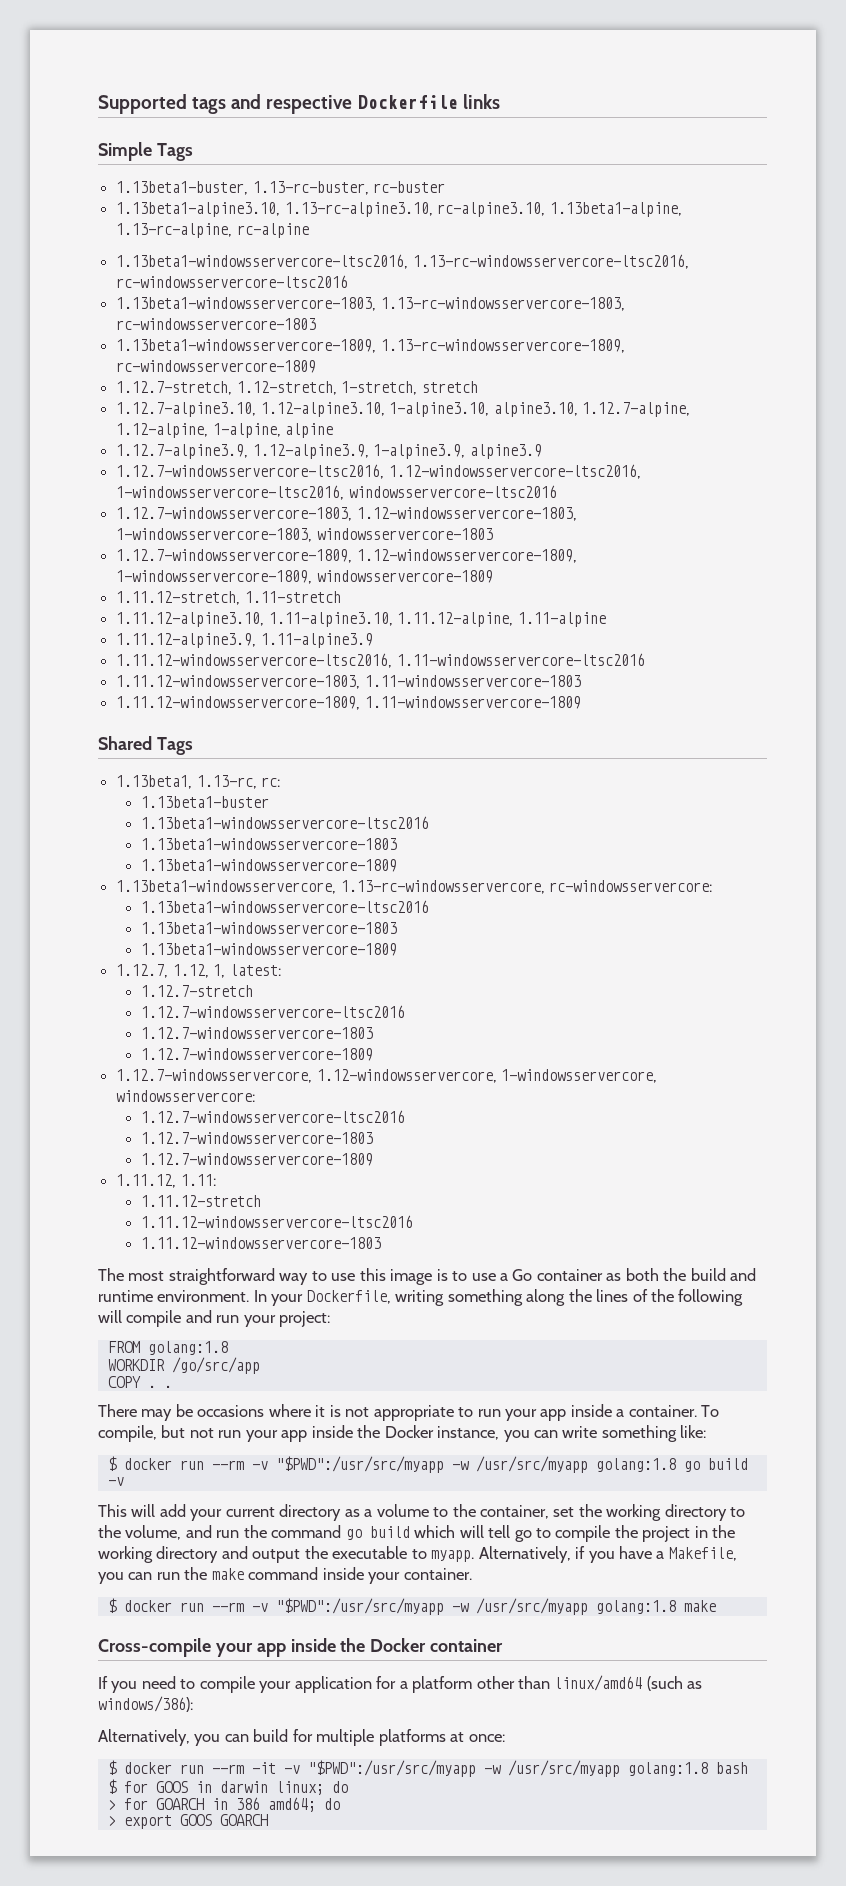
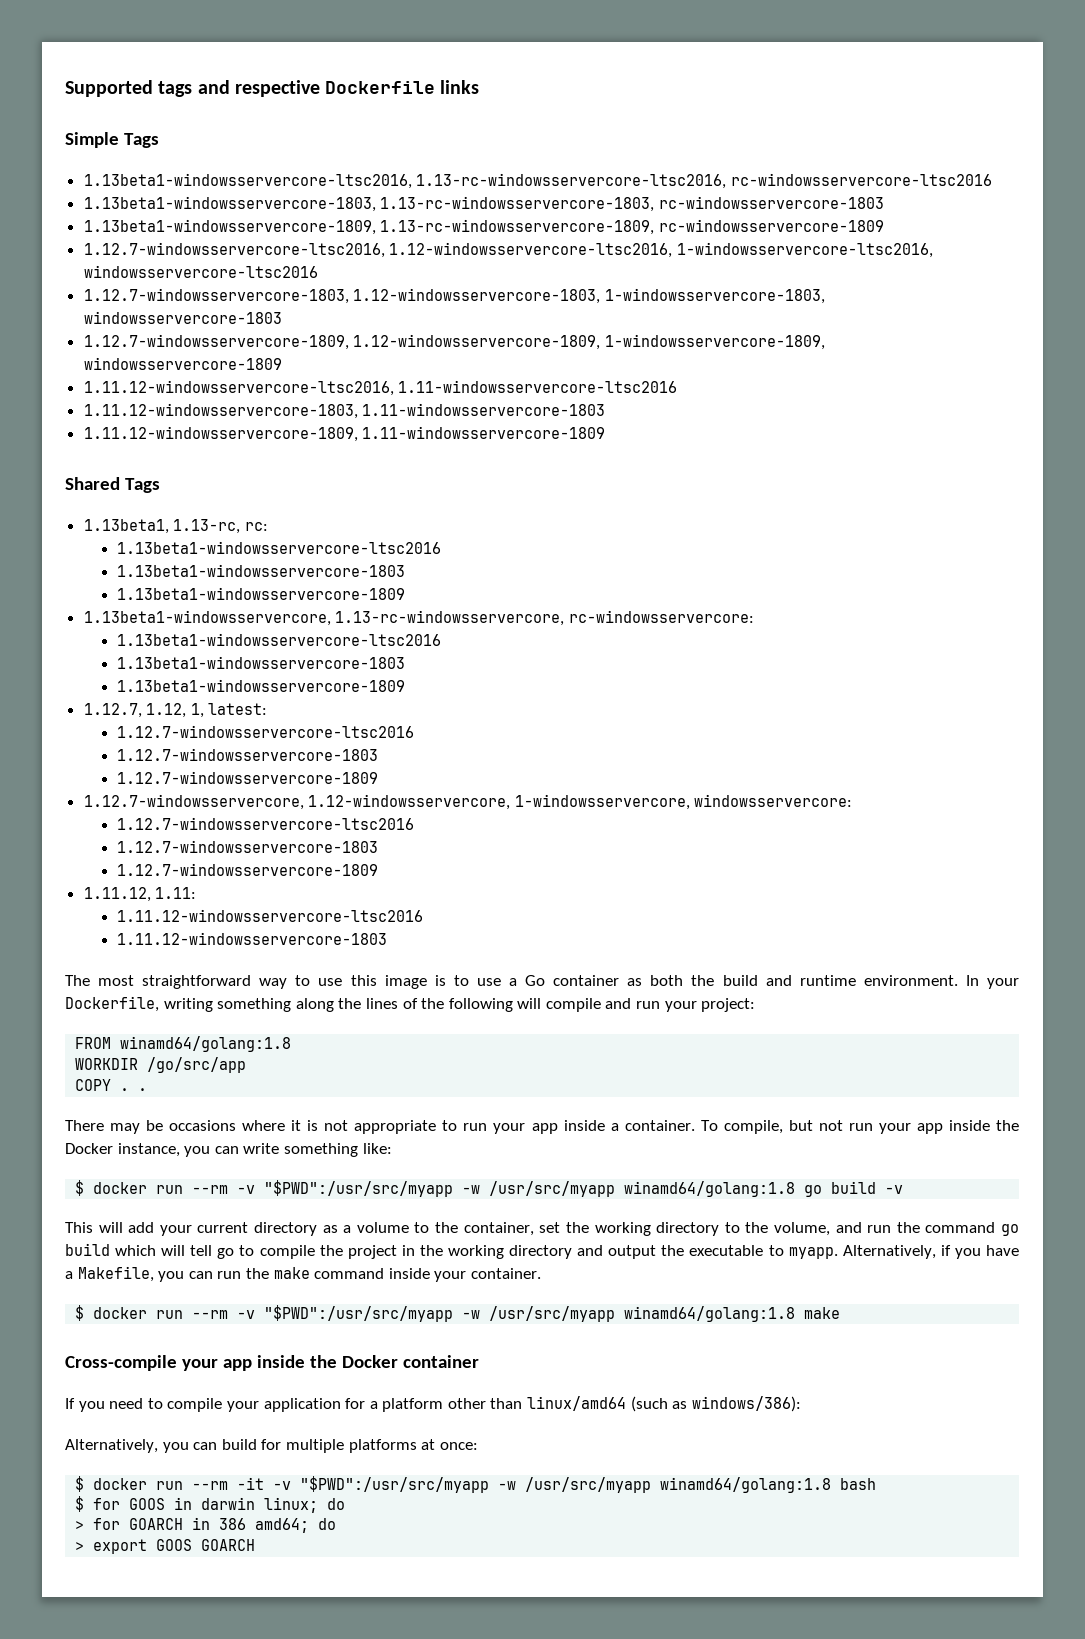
[116,181,446,195] [116,202,682,217] [116,223,309,238] // 1.13beta1-buster, 1.13-rc-buster, rc-buster // 1.13beta1-alpine3.10, 1.13-rc-alpine3.10, rc-alpine3.10, 1.13beta1-alpine, 1.13-rc-alpine, rc-alpine -> (159, 140) none
[116,381,478,395] [116,402,690,417] [116,423,334,438] [116,444,542,459] // 1.12.7-stretch, 1.12-stretch, 1-stretch, stretch // 1.12.7-alpine3.10, 1.12-alpine3.10, 1-alpine3.10, alpine3.10, 1.12.7-alpine, 1.12-alpine, 1-alpine, alpine // 1.12.7-alpine3.9, 1.12-alpine3.9, 1-alpine3.9, alpine3.9 -> (884, 225) none
[116,591,341,605] [116,612,606,627] [116,633,373,648] // 1.11.12-stretch, 1.11-stretch // 1.11.12-alpine3.10, 1.11-alpine3.10, 1.11.12-alpine, 1.11-alpine // 1.11.12-alpine3.9, 1.11-alpine3.9 -> (282, 363) none
[140,796,269,808] // 1.13beta1-buster -> (268, 526) none
[140,985,253,997] // 1.12.7-stretch -> (268, 709) none
[140,1195,261,1207] // 1.11.12-stretch -> (197, 893) none
[147,1341,228,1355] golang:1.8 -> [120,1036,292,1052] winamd64/golang:1.8
[595,1458,676,1472] golang:1.8 -> [624,1181,796,1197] winamd64/golang:1.8
[595,1600,676,1614] golang:1.8 -> [624,1306,796,1322] winamd64/golang:1.8
[627,1762,708,1776] golang:1.8 -> [660,1477,832,1493] winamd64/golang:1.8

